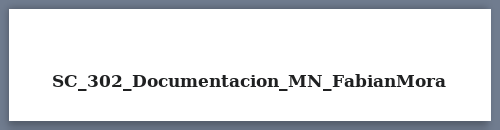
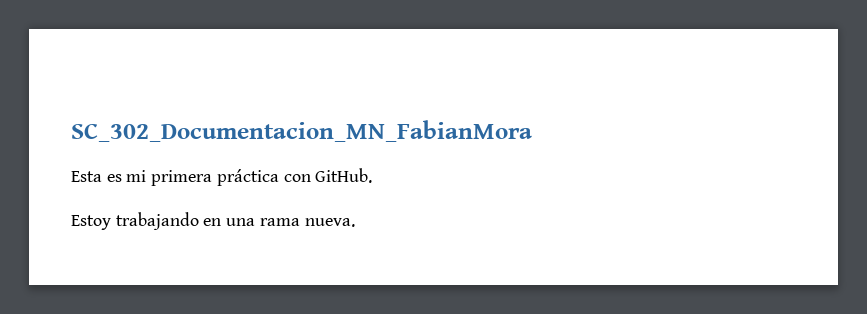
(446, 82) none -> [71,168,373,186] [71,212,355,230] // Esta es mi primera práctica con GitHub. // Estoy trabajando en una rama nueva.

